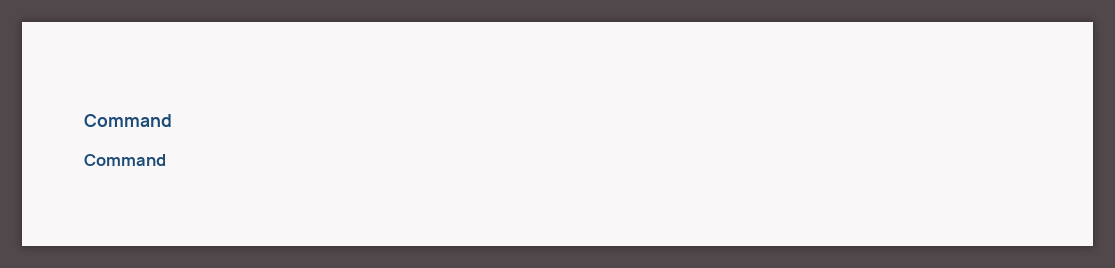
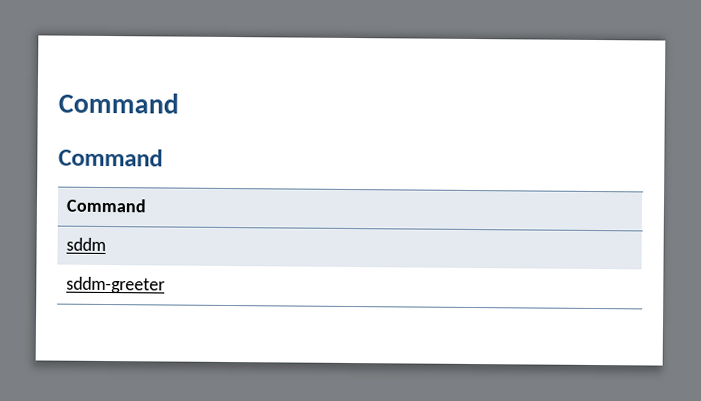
[84,114,172,127] [84,154,166,166] Command // Command -> [58,92,179,114] [58,148,163,167] [66,198,148,213] [66,237,107,252] [66,276,166,294] Command // Command // Command // sddm // sddm-greeter

